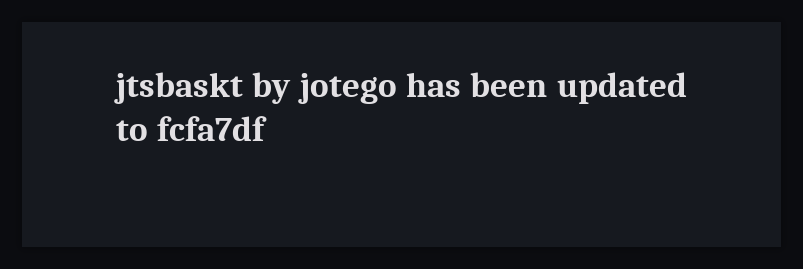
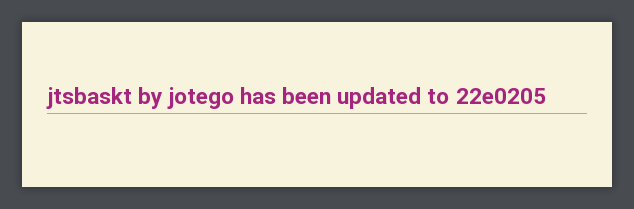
[157,116,268,141] fcfa7df -> [455,88,546,104] 22e0205

